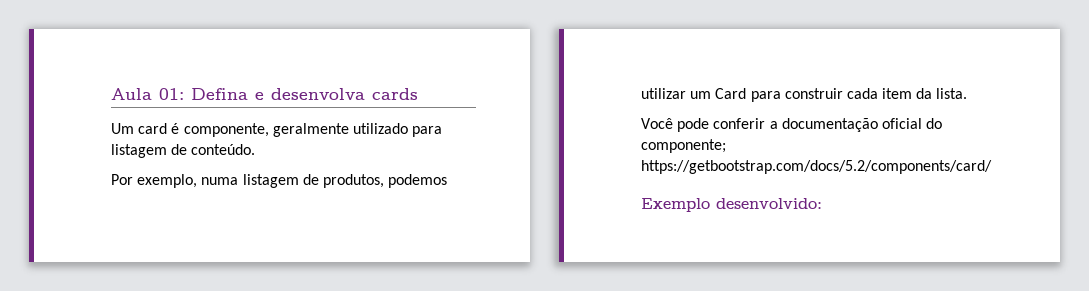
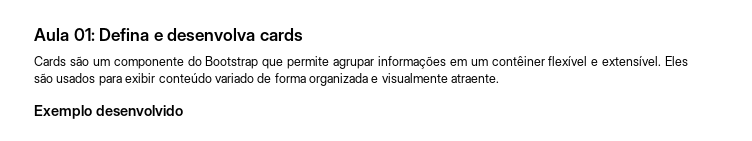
[111,123,443,137] [111,144,256,158] [111,174,448,188] [641,88,968,102] [641,118,943,132] [641,139,726,153] [641,160,992,174] Um card é componente, geralmente utilizado para listagem de conteúdo. // Por exemplo, numa listagem de produtos, podemos utilizar um Card para construir cada item da lista. // Você pode conferir a documentação oficial do componente; https://getbootstrap.com/docs/5.2/components/card/ -> [34,56,688,69] [34,73,500,86] Cards são um componente do Bootstrap que permite agrupar informações em um contêiner flexível e extensível. Eles são usados para exibir conteúdo variado de forma organizada e visualmente atraente.
[716,198,822,209] desenvolvido: -> [95,105,183,116] desenvolvido

